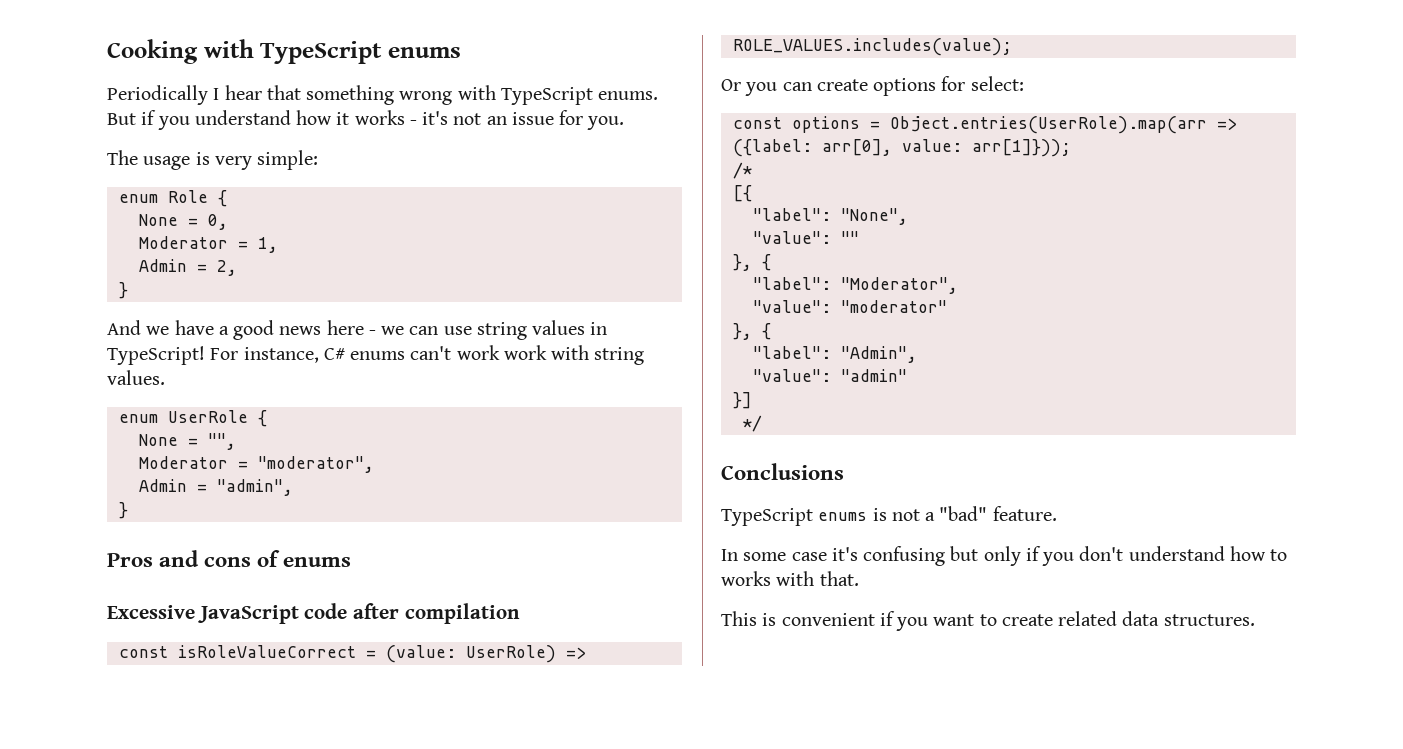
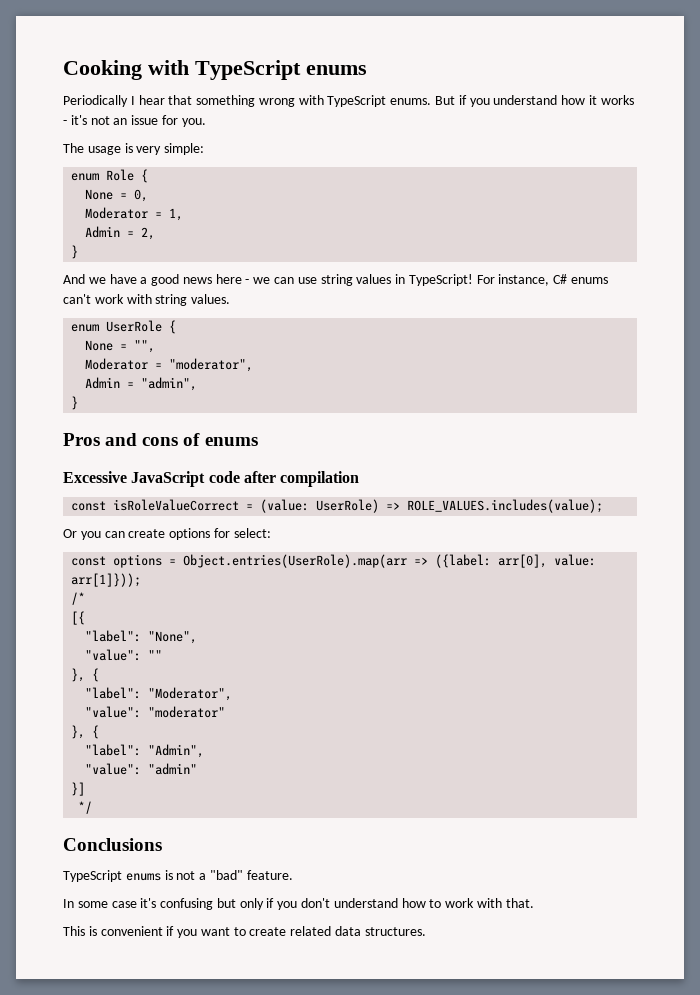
[503,345,547,360] work -> (124, 299) none
[721,571,771,586] works -> [445,898,475,908] work

